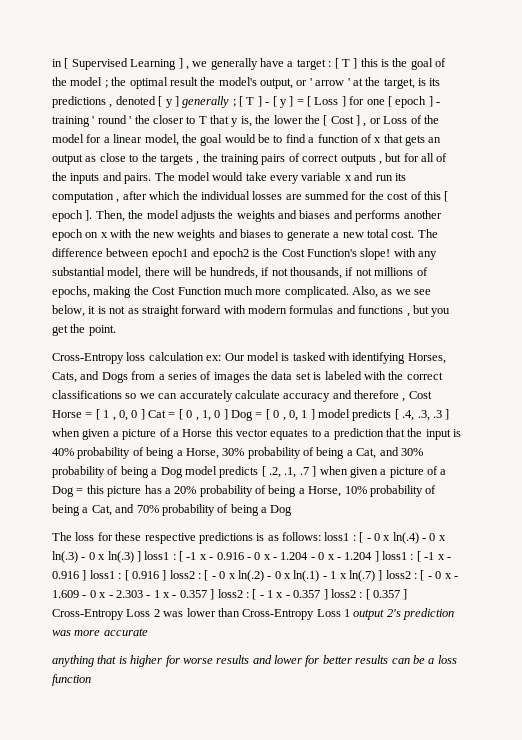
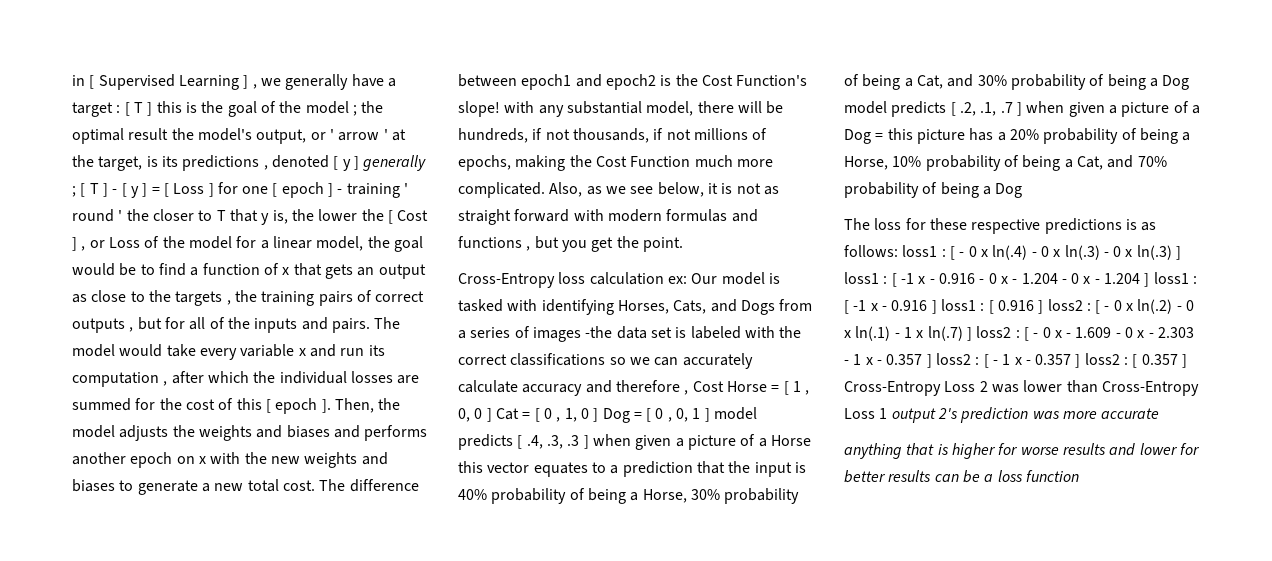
[253,371,268,380] the -> [585,326,613,338] -the

